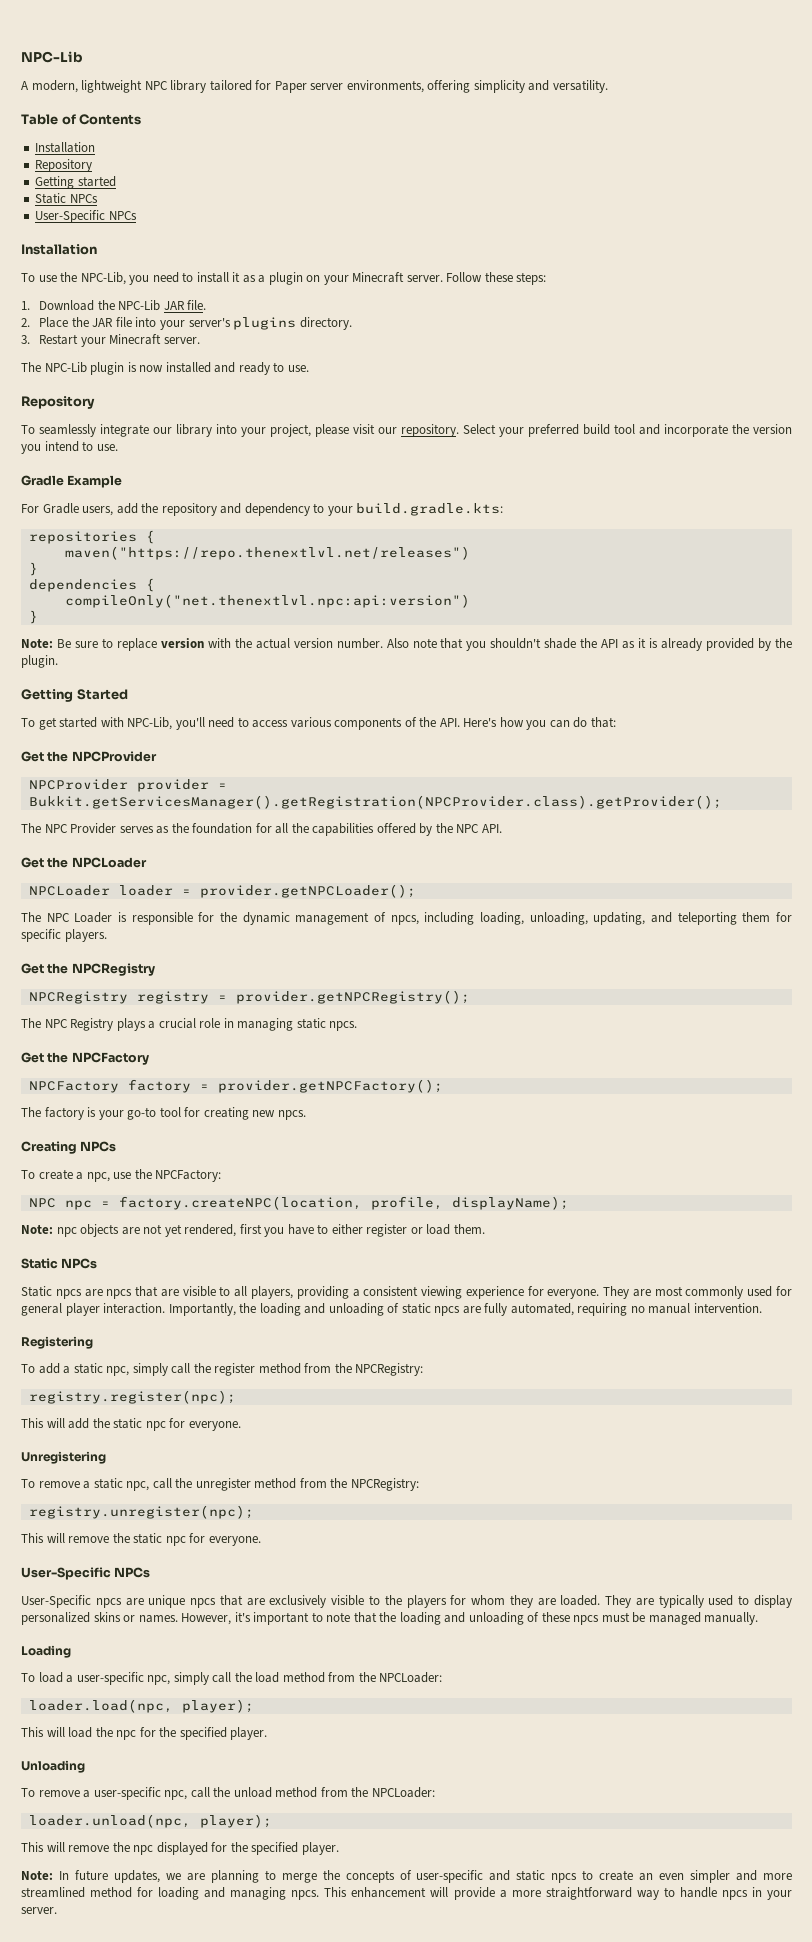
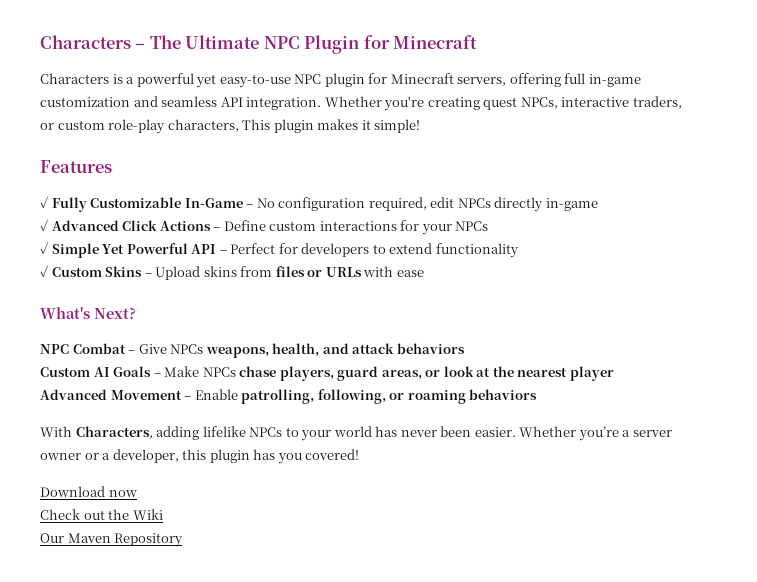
[21,51,82,63] [21,80,608,93] [21,114,142,125] [35,142,96,153] [35,159,93,172] [35,176,116,189] [35,193,98,204] [35,210,137,223] [21,244,97,255] [21,272,547,285] [21,300,207,311] [21,317,352,330] [21,334,200,347] [21,362,309,375] [21,396,95,409] [21,424,792,437] [21,441,118,454] [21,475,123,488] [21,503,504,516] [28,530,155,544] [64,546,470,560] [28,562,38,576] [28,578,155,592] [64,594,470,608] [28,610,38,624] [21,638,793,651] [21,655,58,668] [21,689,128,702] [21,717,616,730] [21,751,157,762] [28,779,227,792] [28,795,722,809] [21,823,502,836] [21,857,147,868] [28,884,416,898] [21,912,792,925] [21,929,107,942] [21,963,155,976] [28,990,470,1004] [21,1018,358,1031] [21,1052,149,1065] [28,1079,443,1093] [21,1107,306,1120] [21,1141,117,1154] [21,1169,222,1182] [28,1196,569,1210] [21,1224,485,1237] [21,1258,98,1269] [21,1286,792,1299] [21,1303,762,1316] [21,1336,93,1349] [21,1363,424,1376] [28,1390,236,1404] [21,1418,241,1431] [21,1451,106,1464] [21,1478,419,1491] [28,1505,254,1519] [21,1533,261,1546] [21,1567,151,1580] [21,1595,792,1608] [21,1612,759,1625] [21,1645,71,1658] [21,1672,443,1685] [28,1699,254,1713] [21,1727,268,1740] [21,1760,85,1773] [21,1787,435,1800] [28,1814,272,1828] [21,1842,339,1855] [21,1870,793,1883] [21,1887,793,1900] [21,1907,57,1914] NPC-Lib // A modern, lightweight NPC library tailored for Paper server environments, offering simplicity and versatility. // Table of Contents // Installation // Repository // Getting started // Static NPCs // User-Specific NPCs // Installation // To use the NPC-Lib, you need to install it as a plugin on your Minecraft server. Follow these steps: // 1. Download the NPC-Lib JAR file. // 2. Place the JAR file into your server's plugins directory. // 3. Restart your Minecraft server. // The NPC-Lib plugin is now installed and ready to use. // Repository // To seamlessly integrate our library into your project, please visit our repository. Select your preferred build tool and incorporate the version you intend to use. // Gradle Example // For Gradle users, add the repository and dependency to your build.gradle.kts: // repositories { // maven("https://repo.thenextlvl.net/releases") // } // dependencies { // compileOnly("net.thenextlvl.npc:api:version") // } // Note: Be sure to replace version with the actual version number. Also note that you shouldn't shade the API as it is already provided by the plugin. // Getting Started // To get started with NPC-Lib, you'll need to access various components of the API. Here's how you can do that: // Get the NPCProvider // NPCProvider provider = Bukkit.getServicesManager().getRegistration(NPCProvider.class).getProvider(); // The NPC Provider serves as the foundation for all the capabilities offered by the NPC API. // Get the NPCLoader // NPCLoader loader = provider.getNPCLoader(); // The NPC Loader is responsible for the dynamic management of npcs, including loading, unloading, updating, and teleporting them for specific players. // Get the NPCRegistry // NPCRegistry registry = provider.getNPCRegistry(); // The NPC Registry plays a crucial role in managing static npcs. // Get the NPCFactory // NPCFactory factory = provider.getNPCFactory(); // The factory is your go-to tool for creating new npcs. // Creating NPCs // To create a npc, use the NPCFactory: // NPC npc = factory.createNPC(location, profile, displayName); // Note: npc objects are not yet rendered, first you have to either register or load them. // Static NPCs // Static npcs are npcs that are visible to all players, providing a consistent viewing experience for everyone. They are most commonly used for general player interaction. Importantly, the loading and unloading of static npcs are fully automated, requiring no manual intervention. // Registering // To add a static npc, simply call the register method from the NPCRegistry: // registry.register(npc); // This will add the static npc for everyone. // Unregistering // To remove a static npc, call the unregister method from the NPCRegistry: // registry.unregister(npc); // This will remove the static npc for everyone. // User-Specific NPCs // User-Specific npcs are unique npcs that are exclusively visible to the players for whom they are loaded. They are typically used to display personalized skins or names. However, it's important to note that the loading and unloading of these npcs must be managed manually. // Loading // To load a user-specific npc, simply call the load method from the NPCLoader: // loader.load(npc, player); // This will load the npc for the specified player. // Unloading // To remove a user-specific npc, call the unload method from the NPCLoader: // loader.unload(npc, player); // This will remove the npc displayed for the specified player. // Note: In future updates, we are planning to merge the concepts of user-specific and static npcs to create an even simpler and more streamlined method for loading and managing npcs. This enhancement will provide a more straightforward way to handle npcs in your server. -> [40,35,478,54] [40,73,641,88] [40,96,682,111] [40,119,421,134] [40,160,112,173] [40,196,598,212] [40,219,489,235] [40,242,519,258] [40,265,424,280] [40,307,136,319] [40,343,465,358] [40,366,614,381] [40,389,538,404] [40,426,672,441] [40,449,360,464] [40,486,137,497] [40,509,163,520] [40,533,184,547] Characters – The Ultimate NPC Plugin for Minecraft // Characters is a powerful yet easy-to-use NPC plugin for Minecraft servers, offering full in-game customization and seamless API integration. Whether you're creating quest NPCs, interactive traders, or custom role-play characters, This plugin makes it simple! // Features // ✓ Fully Customizable In-Game – No configuration required, edit NPCs directly in-game // ✓ Advanced Click Actions – Define custom interactions for your NPCs // ✓ Simple Yet Powerful API – Perfect for developers to extend functionality // ✓ Custom Skins – Upload skins from files or URLs with ease // What's Next? // NPC Combat – Give NPCs weapons, health, and attack behaviors // Custom AI Goals – Make NPCs chase players, guard areas, or look at the nearest player // Advanced Movement – Enable patrolling, following, or roaming behaviors // With Characters, adding lifelike NPCs to your world has never been easier. Whether you’re a server owner or a developer, this plugin has you covered! // Download now // Check out the Wiki // Our Maven Repository

